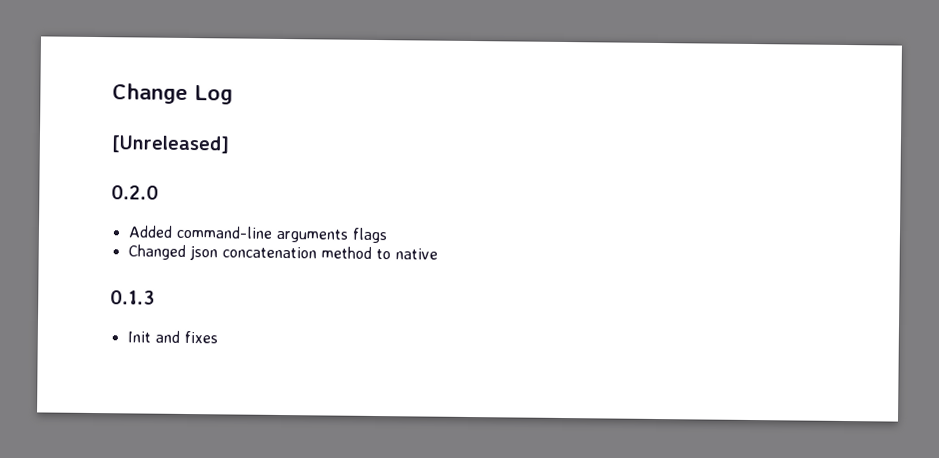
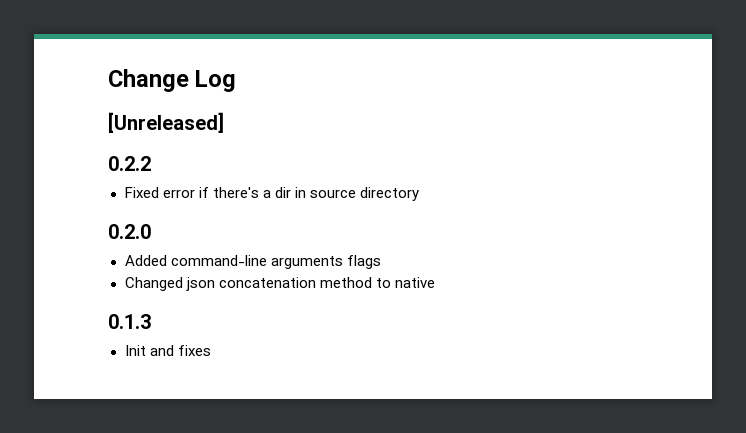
(229, 144) none -> [108,156,151,171] [124,187,419,201] // 0.2.2 // Fixed error if there's a dir in source directory

